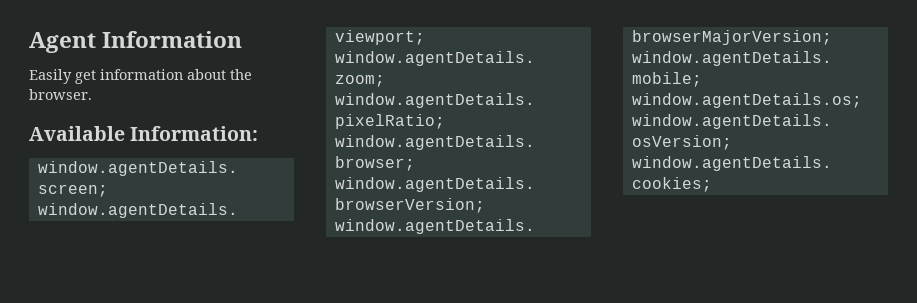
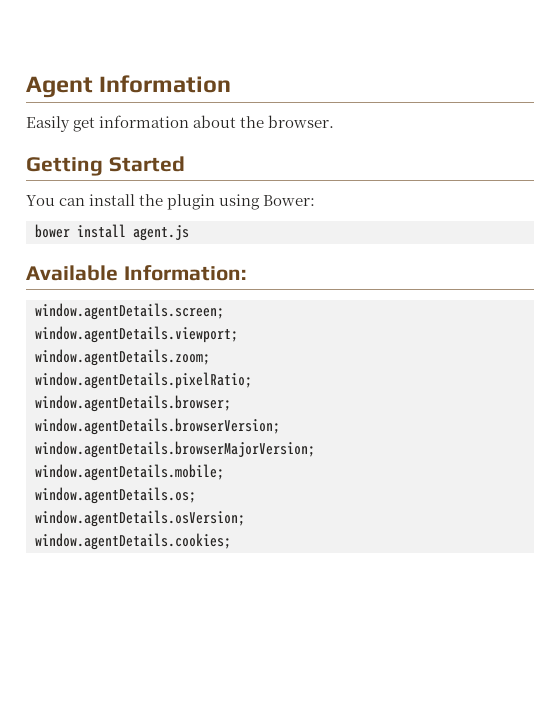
(92, 94) none -> [26,156,185,176] [26,194,316,210] [35,224,189,241] // Getting Started // You can install the plugin using Bower: // bower install agent.js

